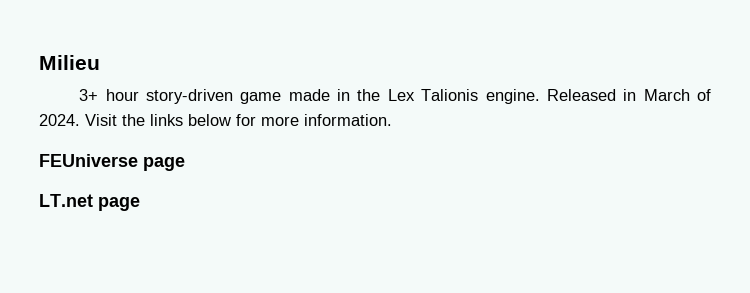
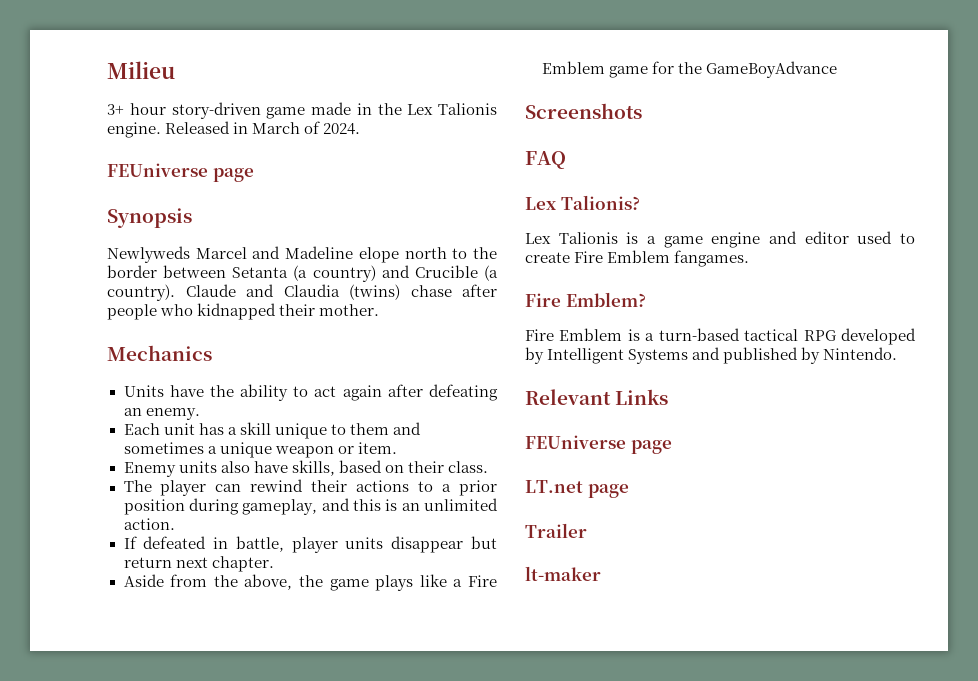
[85,114,392,126] Visit the links below for more information. -> [107,163,254,182] [107,208,192,228] [107,246,498,263] [107,265,499,282] [107,284,497,301] [107,303,380,320] [107,345,212,361] [123,384,498,401] [123,408,200,420] [123,422,421,439] [123,442,397,458] [123,460,488,477] [123,479,497,496] [123,498,499,515] [123,518,175,530] [123,536,497,553] [123,556,274,572] [123,574,497,591] [541,61,837,78] [525,103,642,119] [525,151,566,169] [525,195,640,210] [525,231,915,248] [525,250,750,267] [525,292,646,307] [525,328,916,345] [525,347,898,364] [525,389,669,405] // FEUniverse page // Synopsis // Newlyweds Marcel and Madeline elope north to the border between Setanta (a country) and Crucible (a country). Claude and Claudia (twins) chase after people who kidnapped their mother. // Mechanics // Units have the ability to act again after defeating an enemy. // Each unit has a skill unique to them and sometimes a unique weapon or item. // Enemy units also have skills, based on their class. // The player can rewind their actions to a prior position during gameplay, and this is an unlimited action. // If defeated in battle, player units disappear but return next chapter. // Aside from the above, the game plays like a Fire Emblem game for the GameBoyAdvance // Screenshots // FAQ // Lex Talionis? // Lex Talionis is a game engine and editor used to create Fire Emblem fangames. // Fire Emblem? // Fire Emblem is a turn-based tactical RPG developed by Intelligent Systems and published by Nintendo. // Relevant Links
(140, 204) none -> [525,523,587,538] [525,566,601,581] // Trailer // lt-maker

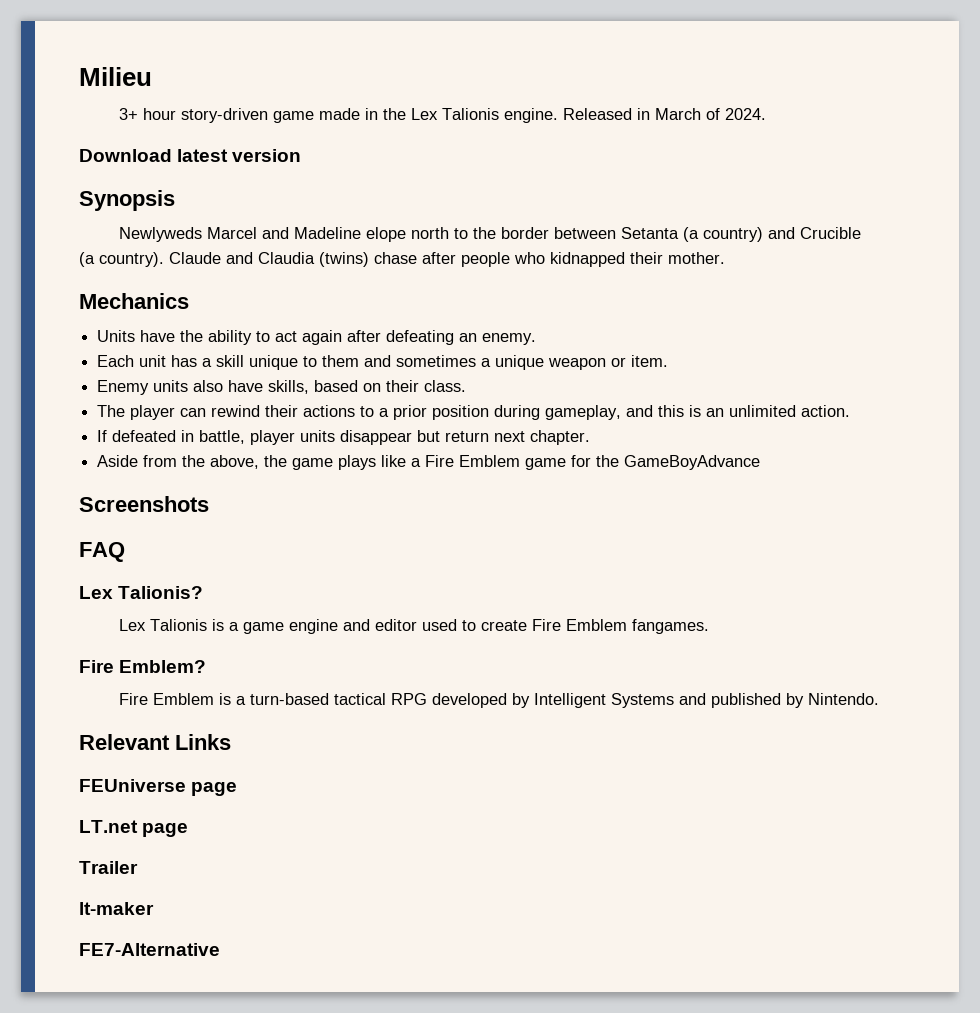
[107,163,254,182] FEUniverse page -> [79,149,302,162] Download latest version
(601, 573) none -> [79,943,220,956] // FE7-Alternative

